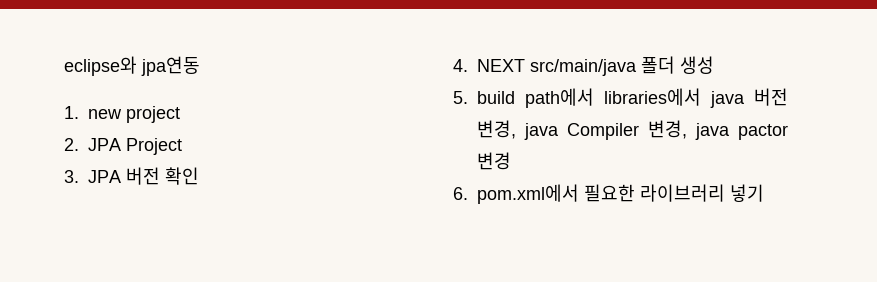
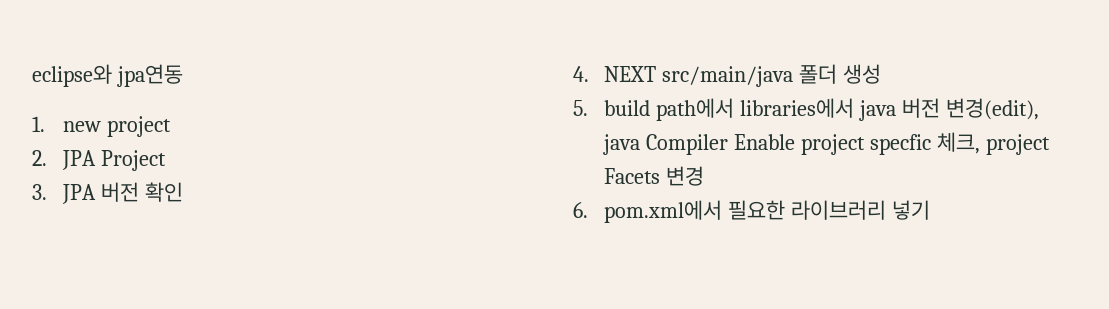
[477,120,516,139] 변경, -> [945,98,1039,120] 변경(edit),
[648,120,788,140] 변경, java pactor -> [733,132,1050,155] [604,168,661,184] Enable project specfic 체크, project Facets

